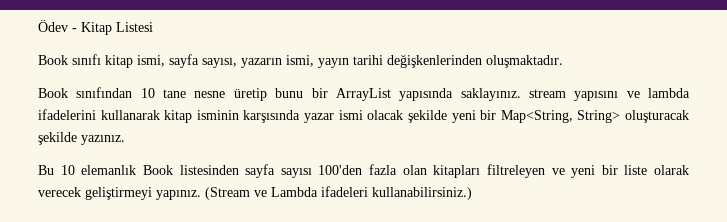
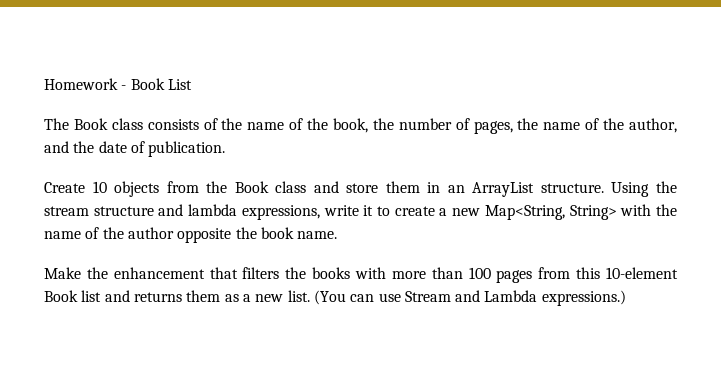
[38,20,153,35] [38,54,563,68] [38,87,690,101] [38,109,690,123] [38,132,125,145] [38,164,689,178] [38,186,472,200] Ödev - Kitap Listesi // Book sınıfı kitap ismi, sayfa sayısı, yazarın ismi, yayın tarihi değişkenlerinden oluşmaktadır. // Book sınıfından 10 tane nesne üretip bunu bir ArrayList yapısında saklayınız. stream yapısını ve lambda ifadelerini kullanarak kitap isminin karşısında yazar ismi olacak şekilde yeni bir Map<String, String> oluşturacak şekilde yazınız. // Bu 10 elemanlık Book listesinden sayfa sayısı 100'den fazla olan kitapları filtreleyen ve yeni bir liste olarak verecek geliştirmeyi yapınız. (Stream ve Lambda ifadeleri kullanabilirsiniz.) -> [44,78,192,90] [44,118,678,134] [44,141,226,157] [44,181,678,197] [44,204,677,220] [44,227,338,243] [44,267,678,283] [44,290,626,306] Homework - Book List // The Book class consists of the name of the book, the number of pages, the name of the author, and the date of publication. // Create 10 objects from the Book class and store them in an ArrayList structure. Using the stream structure and lambda expressions, write it to create a new Map<String, String> with the name of the author opposite the book name. // Make the enhancement that filters the books with more than 100 pages from this 10-element Book list and returns them as a new list. (You can use Stream and Lambda expressions.)

